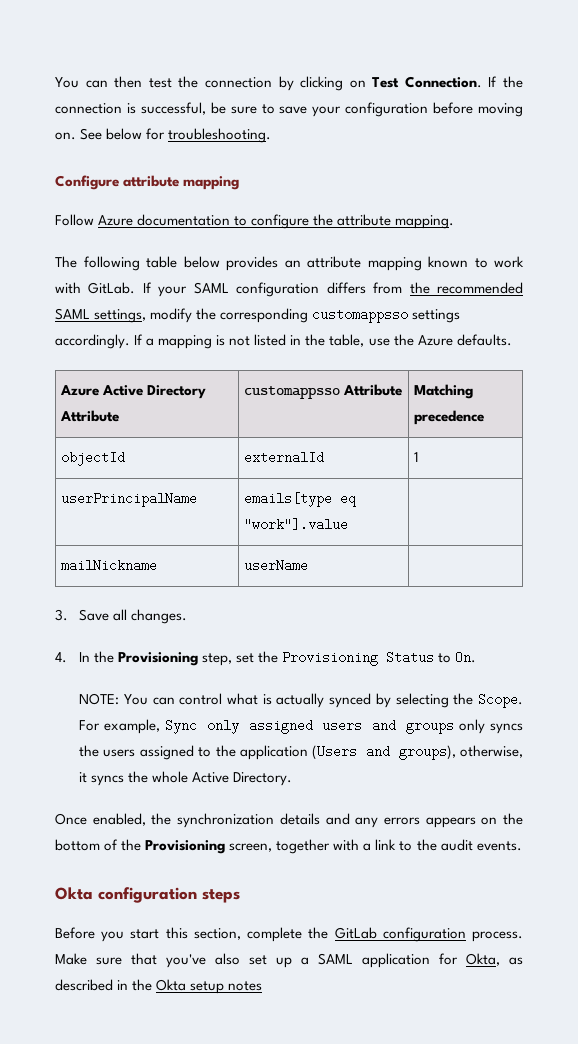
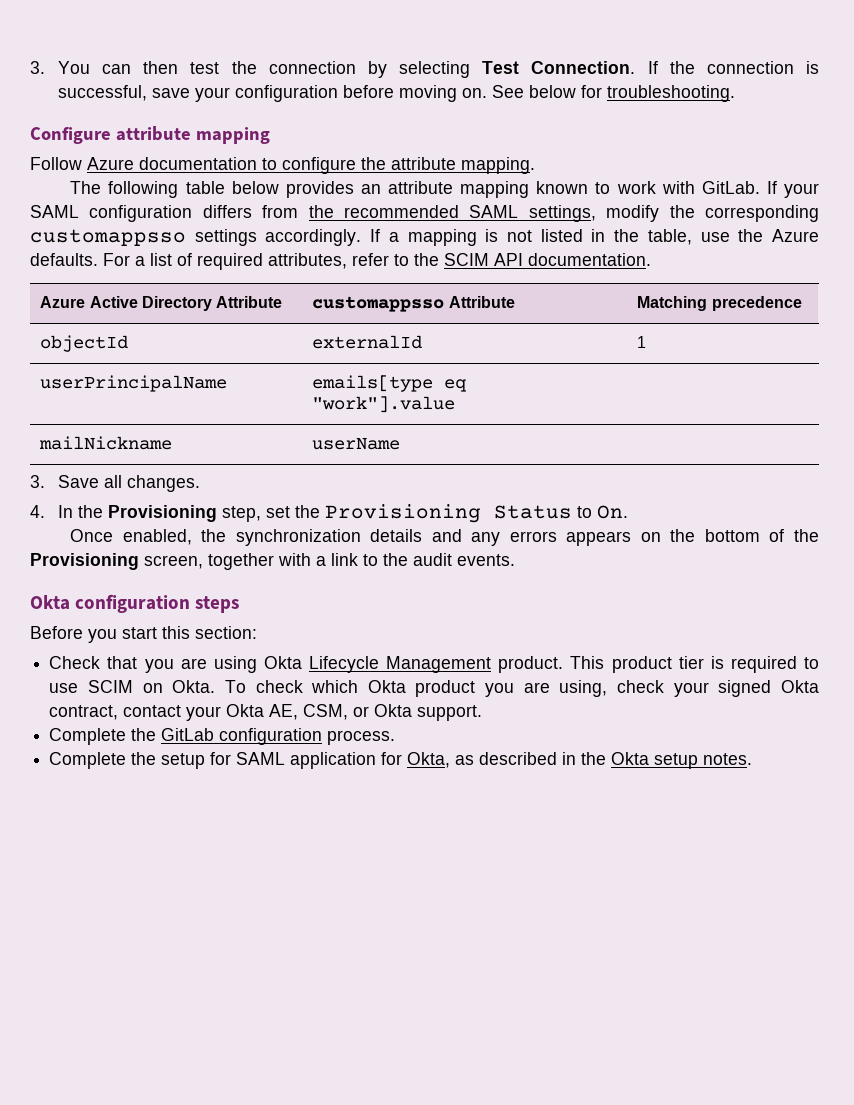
(55, 82) none -> [30,61,45,74] 3.
[300,76,366,91] clicking on -> [399,61,471,78] selecting
[210,102,275,114] be sure to -> (147, 93) none
(512, 340) none -> [103,253,651,270] For a list of required attributes, refer to the SCIM API documentation.
[79,693,523,708] [79,719,523,734] [79,745,523,760] [79,771,293,786] // NOTE: You can control what is actually synced by selecting the Scope. For example, Sync only assigned users and groups only syncs the users assigned to the application (Users and groups), otherwise, it syncs the whole Active Directory. -> (628, 512) none
[193,927,523,942] [55,953,309,968] section, complete the GitLab configuration process. Make sure that you've also set up a -> [195,626,257,639] [49,656,819,673] [49,680,819,697] [49,704,483,721] [49,728,396,745] [49,752,232,769] section: // Check that you are using Okta Lifecycle Management product. This product tier is required to use SCIM on Okta. To check which Okta product you are using, check your signed Okta contract, contact your Okta AE, CSM, or Okta support. // Complete the GitLab configuration process. // Complete the setup for
[228,981,263,991] notes -> [703,753,753,765] notes.

